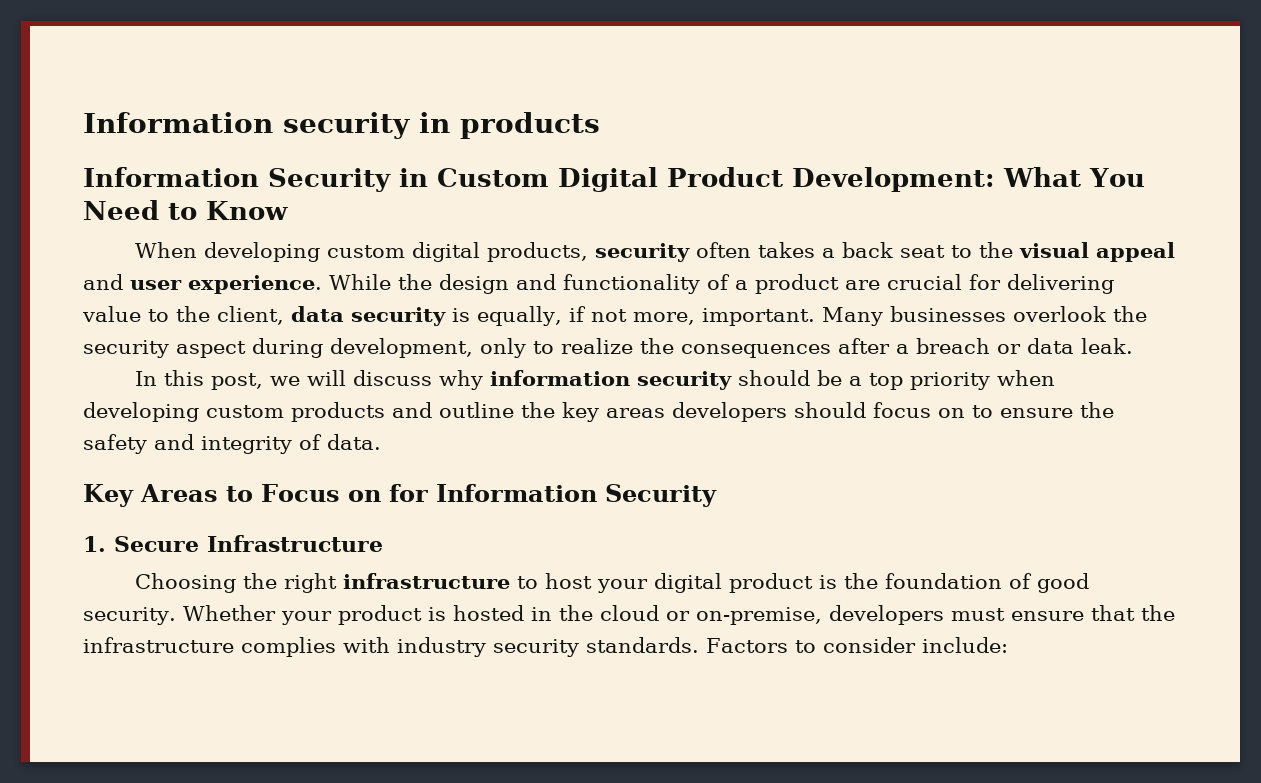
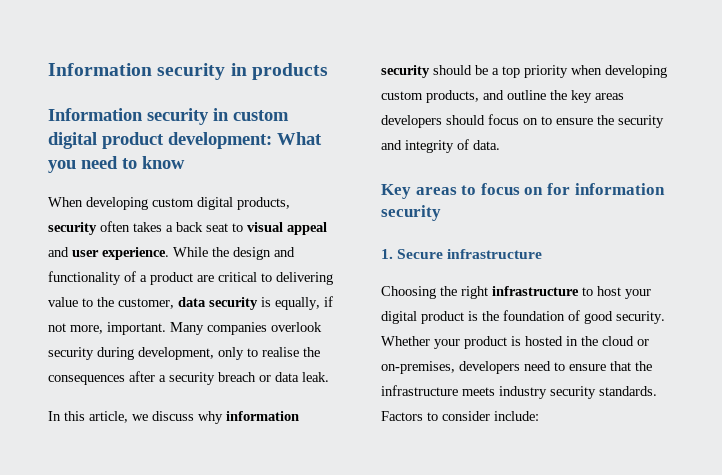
[268,167,1145,192] [83,200,288,220] Security in Custom Digital Product Development: What You Need to Know -> [147,108,289,125] [48,132,322,149] [48,156,185,173] security in custom digital product development: What you need to know
[979,242,1014,258] the -> (243, 227) none
[887,274,1001,290] crucial for -> [218,272,272,282] critical to
[217,306,284,325] client, -> [118,298,174,309] customer,
[889,306,1147,322] [83,340,246,358] businesses overlook the security aspect -> [207,322,322,335] [48,347,94,360] companies overlook security
[561,338,633,354] realize -> [262,347,299,357] realise
(909, 349) none -> [169,372,215,385] security
[211,370,347,390] post, we will -> [89,411,148,423] article, we
[291,402,385,422] products -> [426,90,479,103] products,
[83,434,147,454] safety -> [618,115,664,128] security
[139,484,717,507] Areas to Focus on for Information Security -> [415,183,665,195] [381,205,441,221] areas to focus on for information security
[207,535,383,552] Infrastructure -> [447,249,543,259] infrastructure
[695,605,1005,625] on-premise, developers must -> [381,361,565,374] on-premises, developers need to
[241,637,390,657] complies with -> [462,387,495,396] meets

